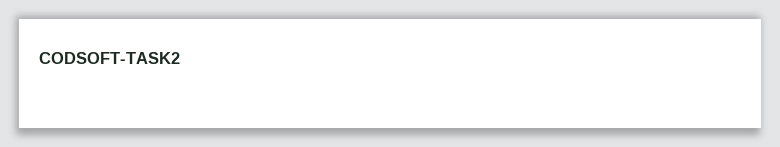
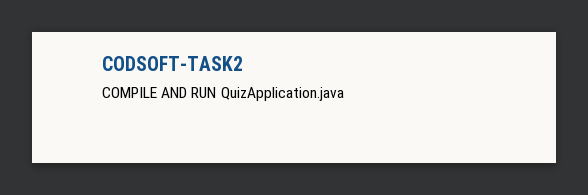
(180, 58) none -> [102,87,344,101] // COMPILE AND RUN QuizApplication.java

